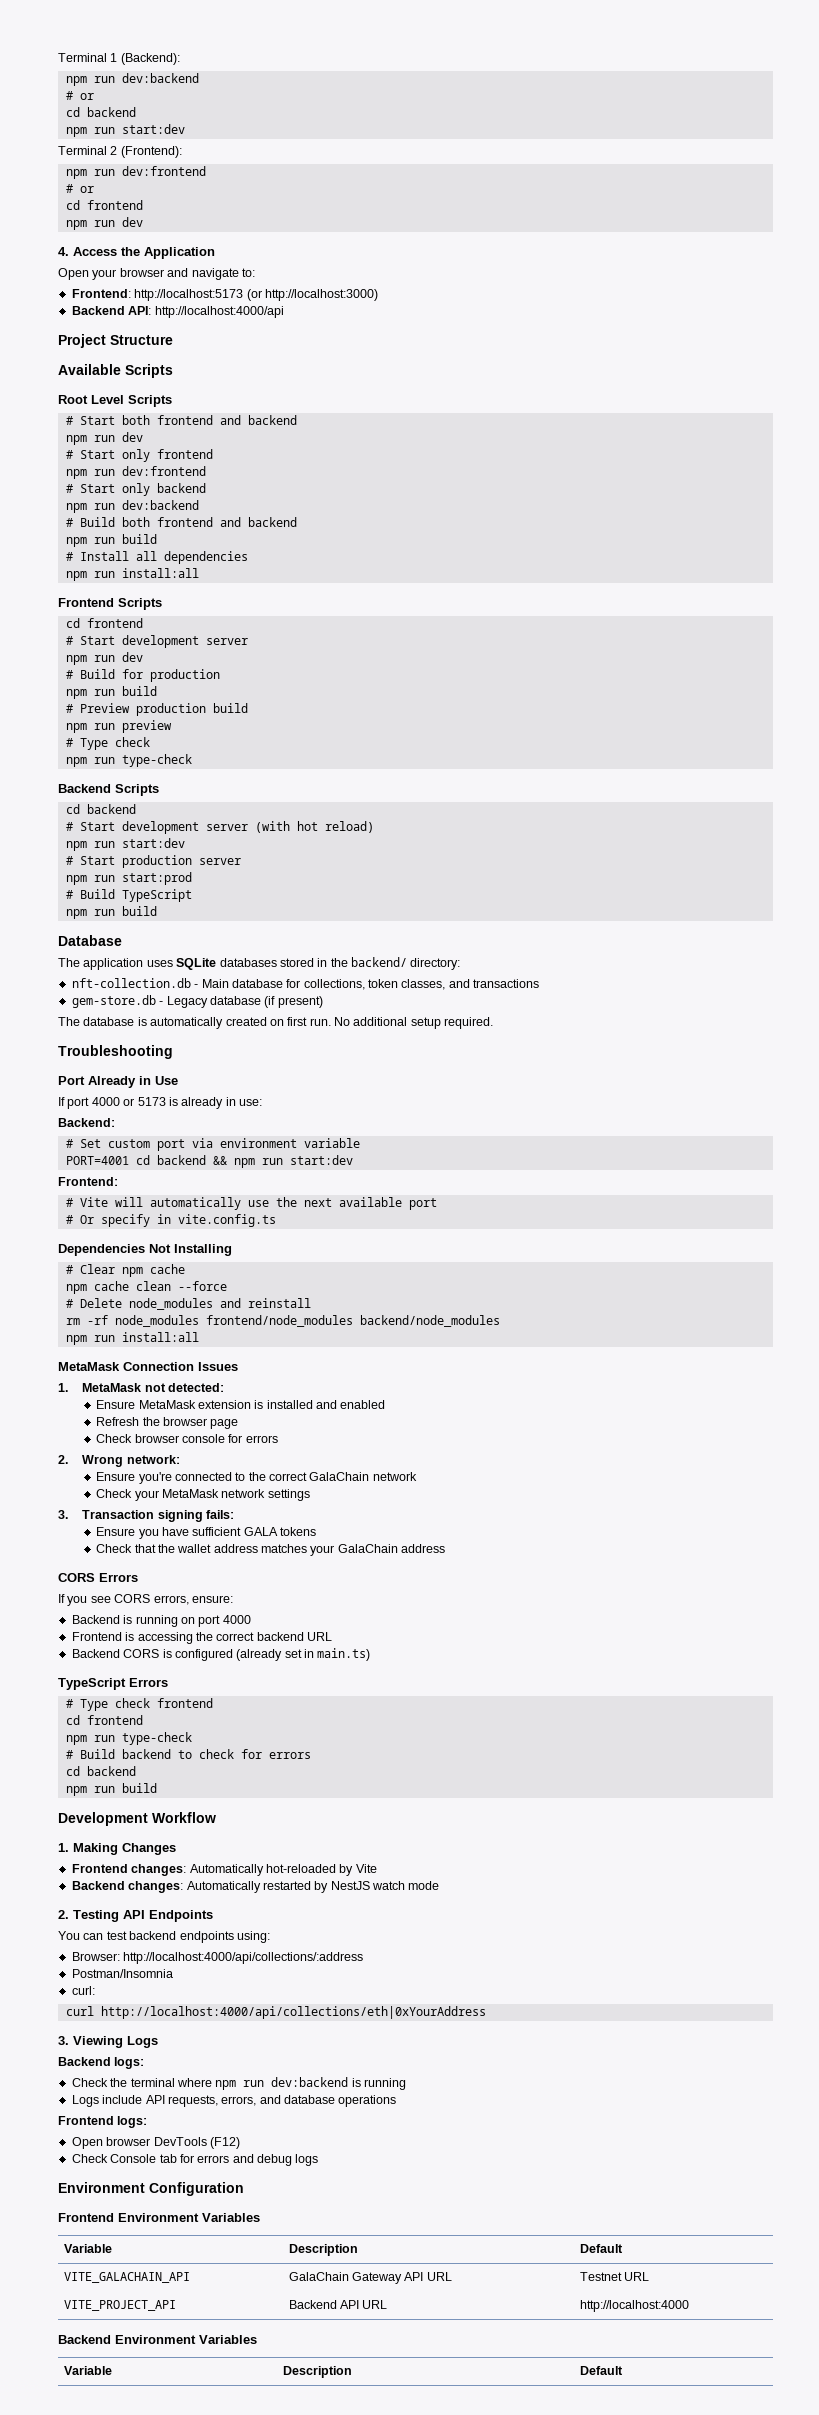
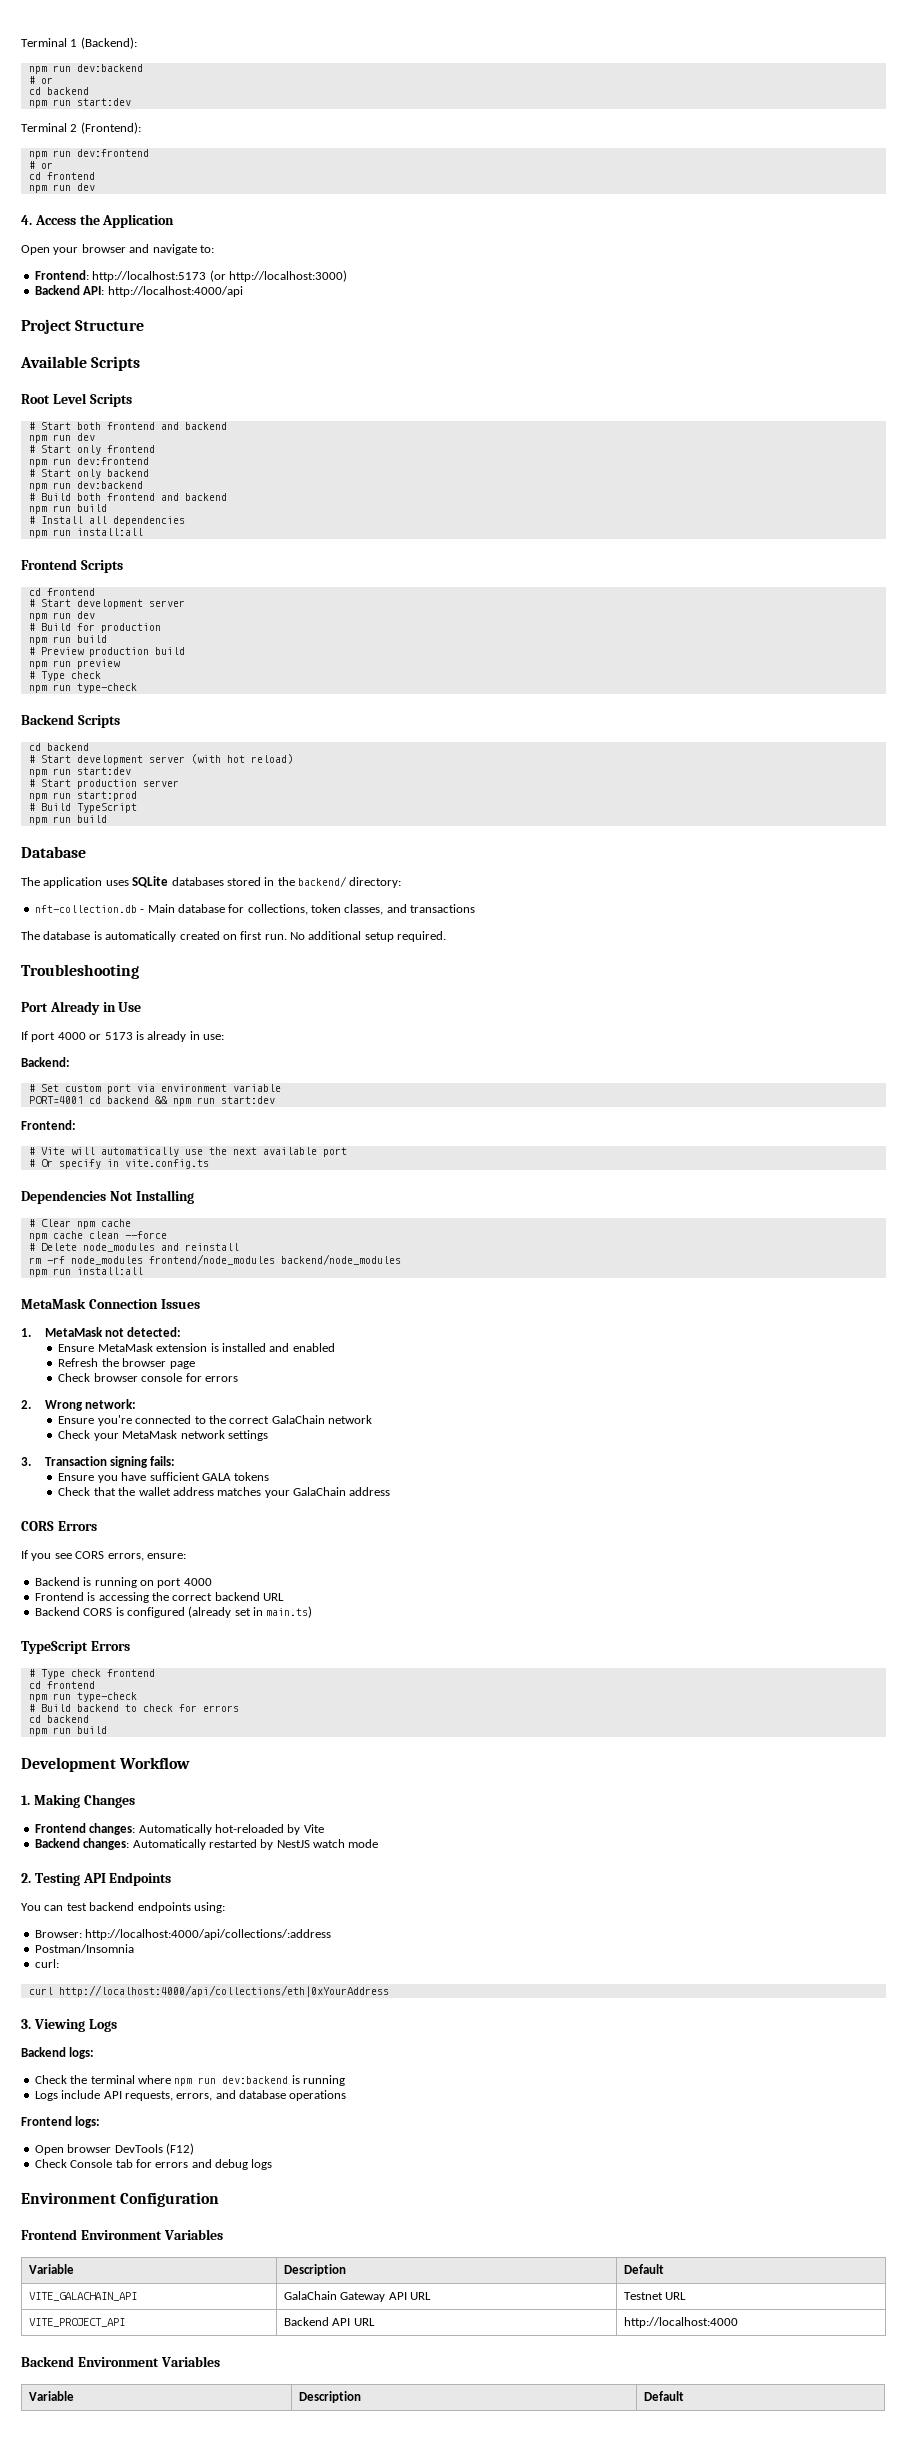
[71,995,323,1008] // gem-store.db - Legacy database (if present) -> (476, 908) none

